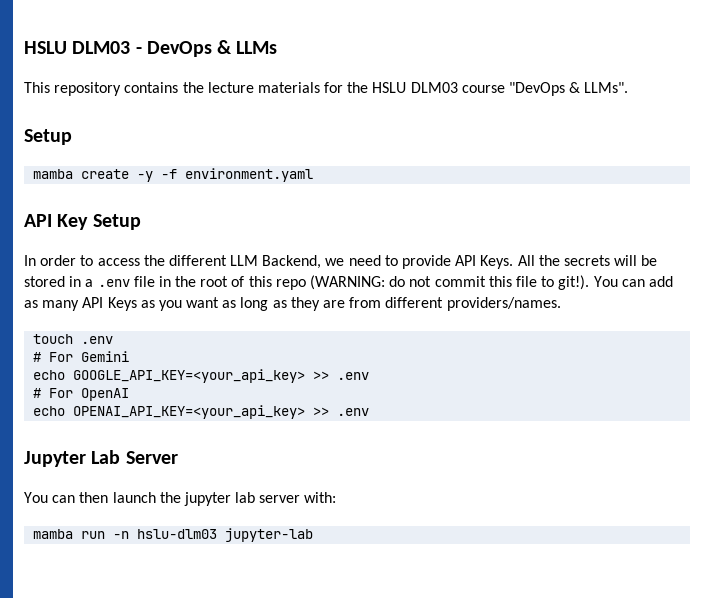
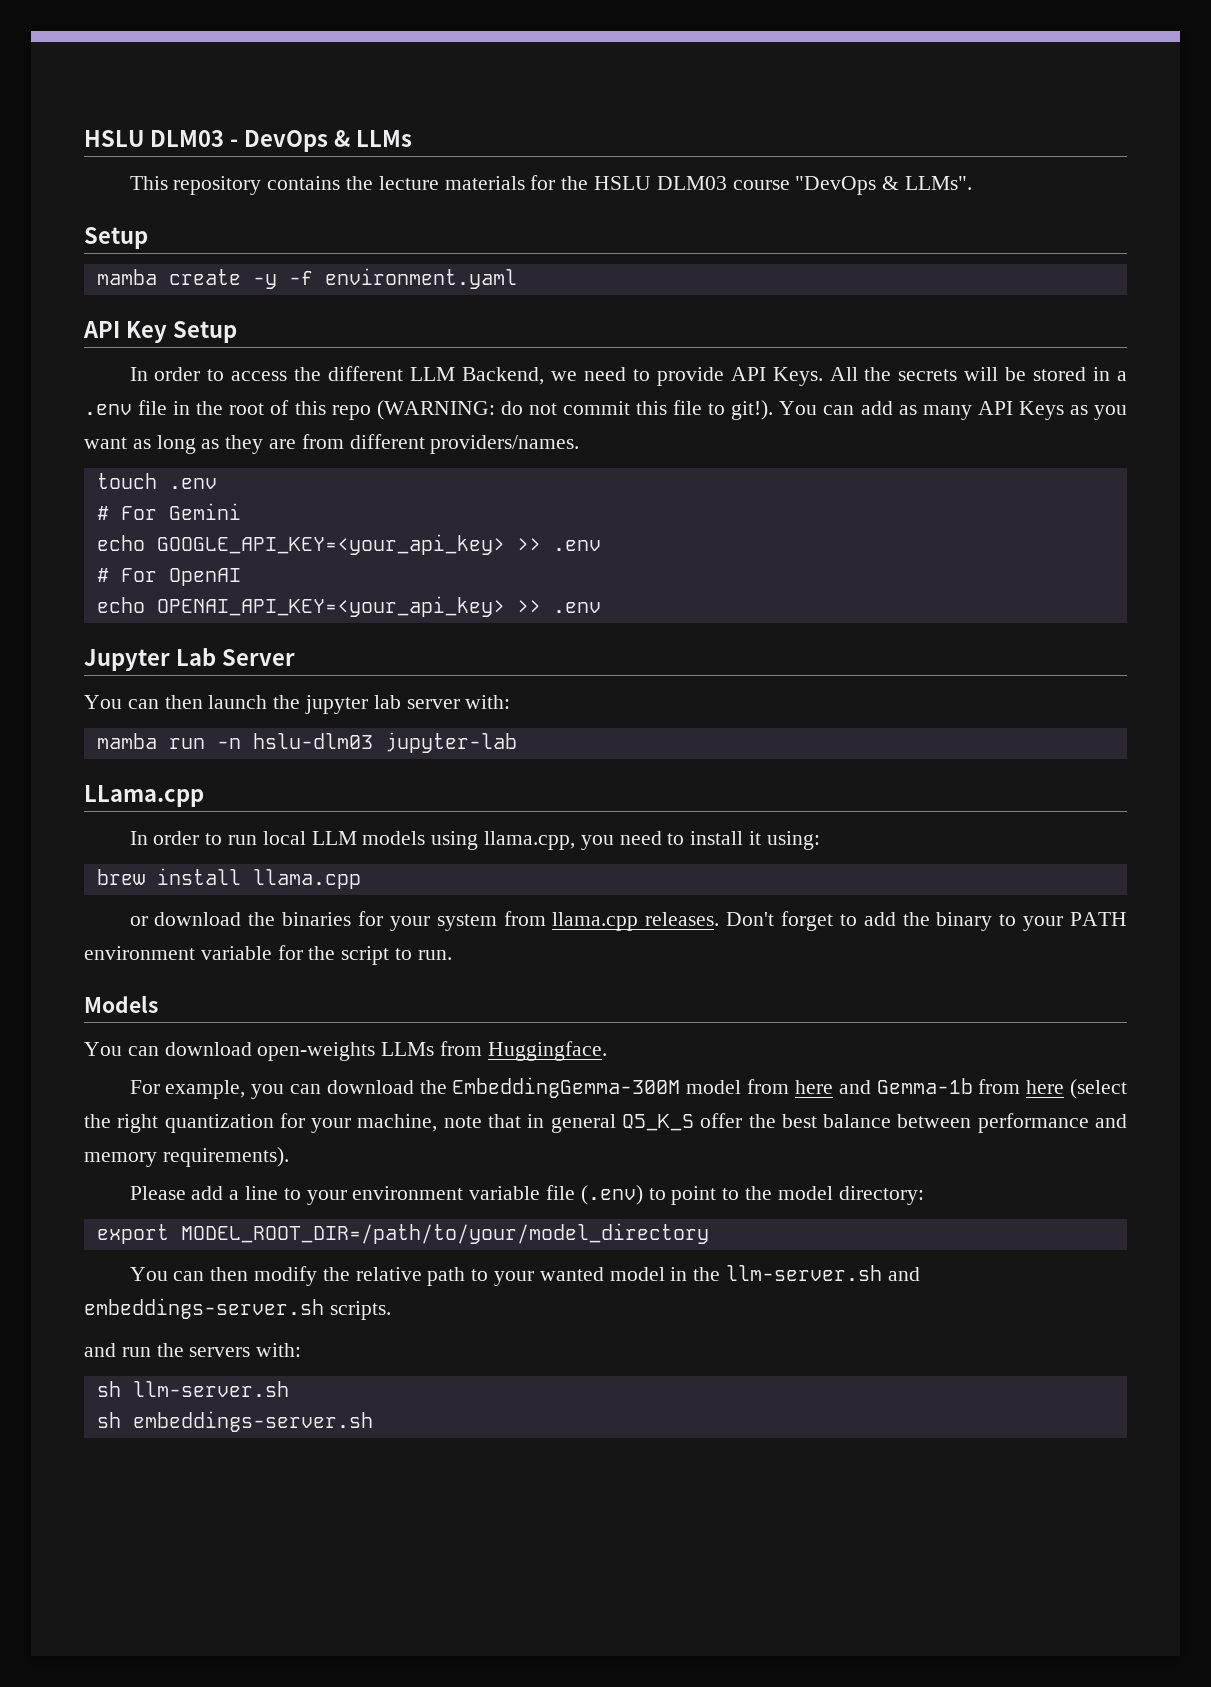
(314, 535) none -> [84,785,204,807] [129,831,820,850] [96,868,361,889] [129,911,1127,931] [84,945,452,965] [84,995,158,1013] [84,1041,607,1061] [129,1077,1128,1099] [84,1113,1127,1133] [84,1147,289,1167] [129,1185,924,1205] [96,1223,709,1244] [129,1265,920,1286] [84,1298,391,1320] [84,1343,302,1357] [96,1381,289,1397] [96,1411,373,1432] // LLama.cpp // In order to run local LLM models using llama.cpp, you need to install it using: // brew install llama.cpp // or download the binaries for your system from llama.cpp releases. Don't forget to add the binary to your PATH environment variable for the script to run. // Models // You can download open-weights LLMs from Huggingface. // For example, you can download the EmbeddingGemma-300M model from here and Gemma-1b from here (select the right quantization for your machine, note that in general Q5_K_S offer the best balance between performance and memory requirements). // Please add a line to your environment variable file (.env) to point to the model directory: // export MODEL_ROOT_DIR=/path/to/your/model_directory // You can then modify the relative path to your wanted model in the llm-server.sh and embeddings-server.sh scripts. // and run the servers with: // sh llm-server.sh // sh embeddings-server.sh

